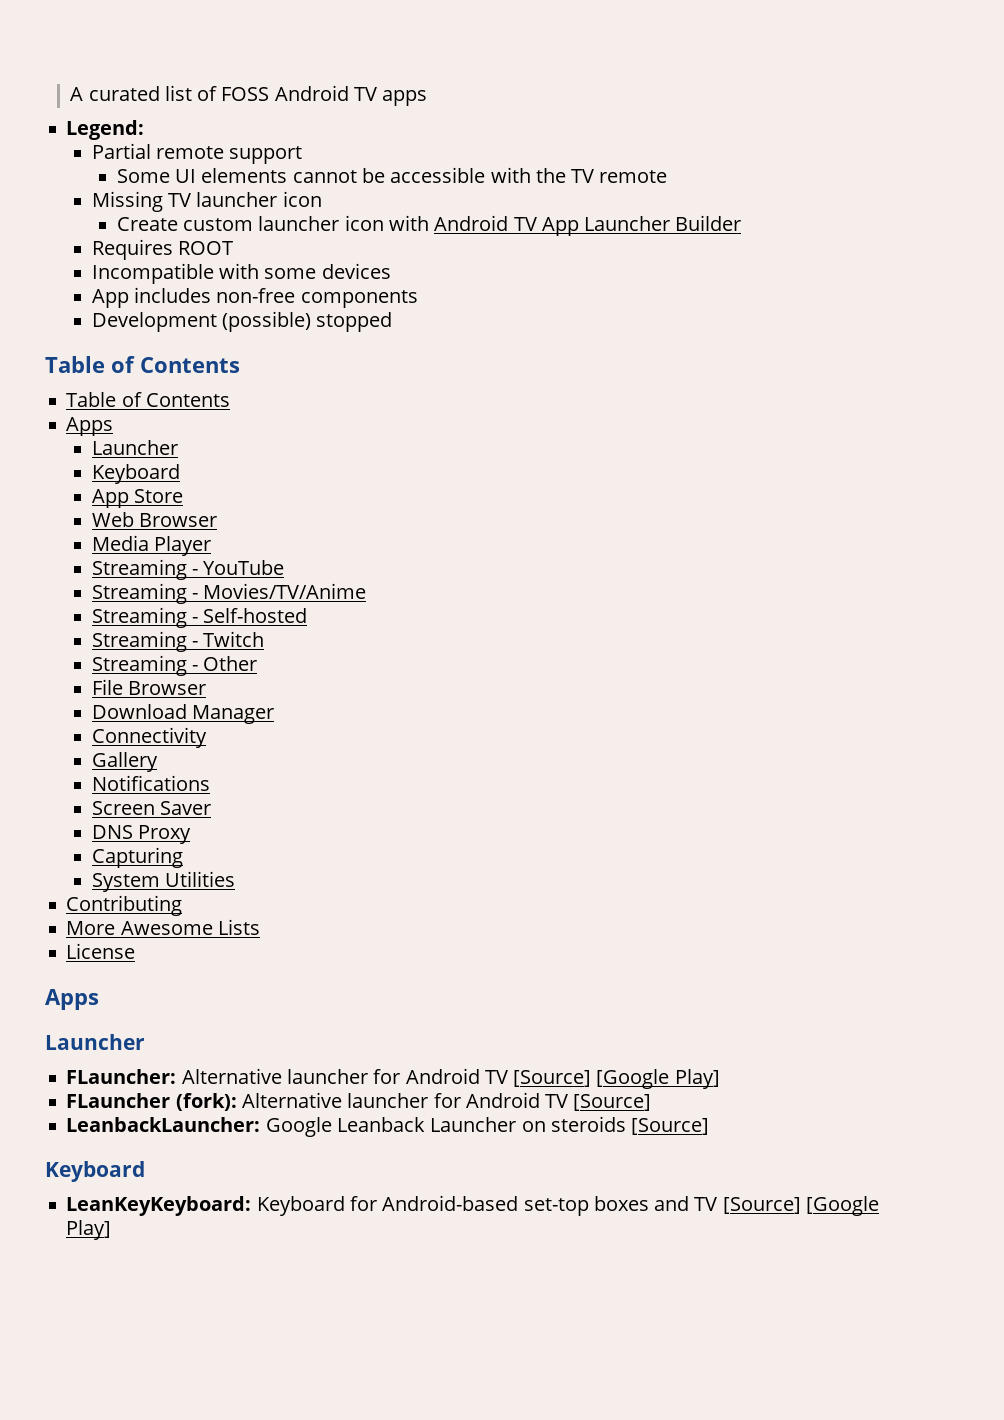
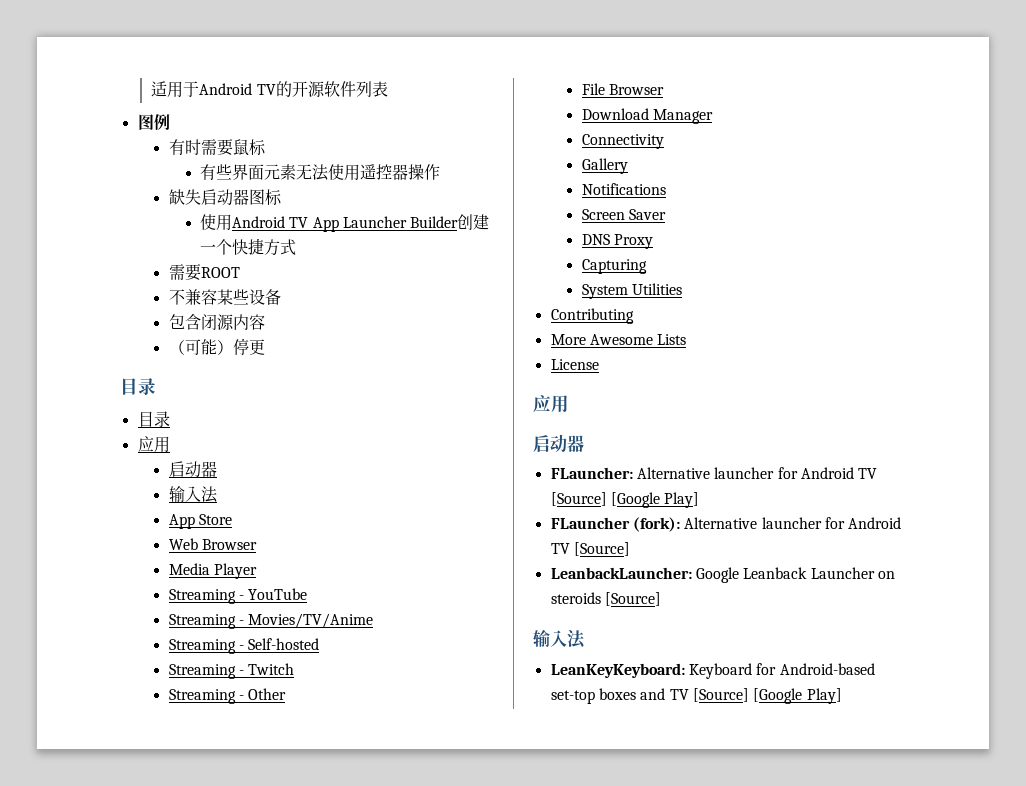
[70,85,428,106] [66,120,145,140] [91,143,303,164] [116,167,668,183] [91,191,322,212] [116,215,430,231] A curated list of FOSS Android TV apps // Legend: // Partial remote support // Some UI elements cannot be accessible with the TV remote // Missing TV launcher icon // Create custom launcher icon with -> [151,81,388,98] [137,114,170,130] [168,139,266,156] [200,164,441,181] [168,189,282,206] [200,214,233,231] 适用于Android TV的开源软件列表 // 图例 // 有时需要鼠标 // 有些界面元素无法使用遥控器操作 // 缺失启动器图标 // 使用
[91,239,233,260] [91,263,391,284] [91,287,418,308] [91,311,393,332] [45,356,240,373] [66,392,230,407] [66,417,114,436] [91,440,178,455] [91,464,180,484] // Requires ROOT // Incompatible with some devices // App includes non-free components // Development (possible) stopped // Table of Contents // Table of Contents // Apps // Launcher // Keyboard -> [457,214,490,230] [200,238,297,256] [168,264,240,281] [168,289,281,305] [168,314,265,330] [168,338,265,355] [120,378,156,395] [137,411,170,427] [137,436,170,453] [168,461,217,478] [168,486,218,503] 创建一个快捷方式 // 需要ROOT // 不兼容某些设备 // 包含闭源内容 // （可能）停更 // 目录 // 目录 // 应用 // 启动器 // 输入法
[45,989,99,1010] [45,1034,145,1050] Apps // Launcher -> [533,395,569,413] [533,434,584,452] 应用 // 启动器
[45,1161,145,1182] Keyboard -> [533,629,586,649] 输入法

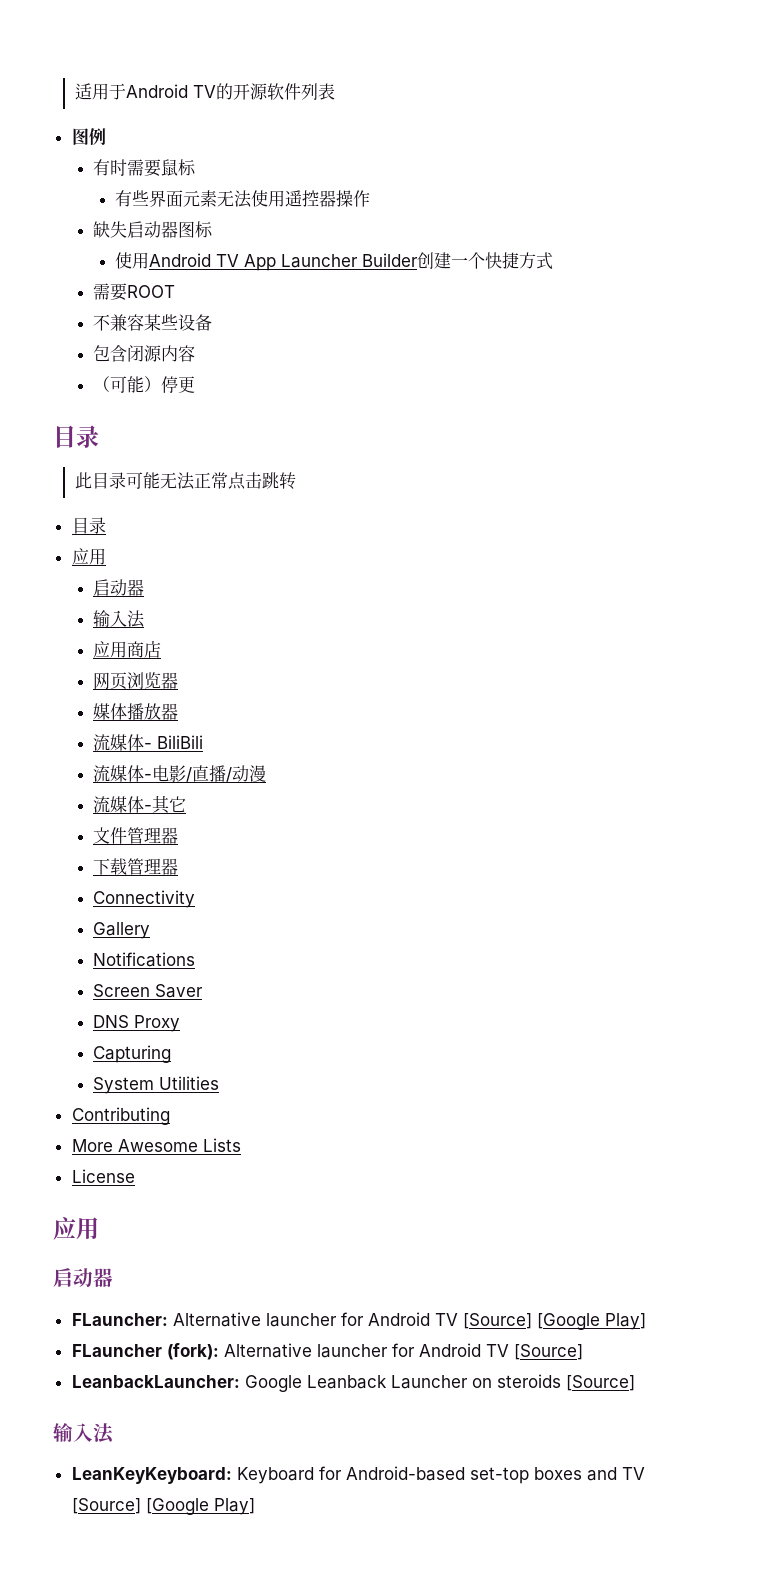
(156, 386) none -> [74,472,296,490] // 此目录可能无法正常点击跳转
[168,514,233,529] [168,538,258,550] [168,563,258,579] [168,588,308,604] [168,613,374,629] [168,638,320,654] [168,663,295,679] [168,688,287,704] [581,83,665,95] [581,108,714,124] App Store // Web Browser // Media Player // Streaming - YouTube // Streaming - Movies/TV/Anime // Streaming - Self-hosted // Streaming - Twitch // Streaming - Other // File Browser // Download Manager -> [93,641,162,658] [93,672,179,690] [93,703,179,720] [93,734,204,751] [93,765,267,782] [93,795,187,814] [93,827,179,844] [93,858,179,875] 应用商店 // 网页浏览器 // 媒体播放器 // 流媒体- BiliBili // 流媒体-电影/直播/动漫 // 流媒体-其它 // 文件管理器 // 下载管理器

